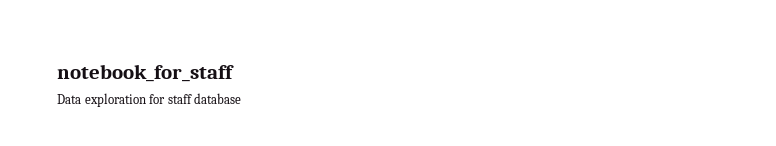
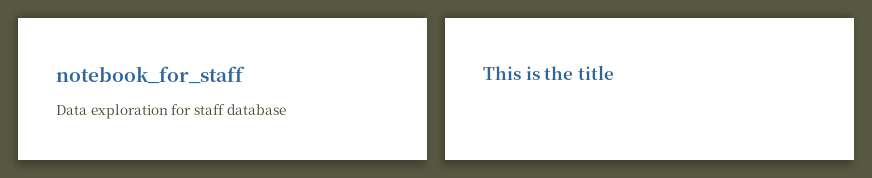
(242, 98) none -> [483,65,614,80] // This is the title

